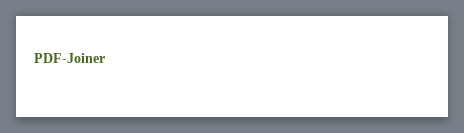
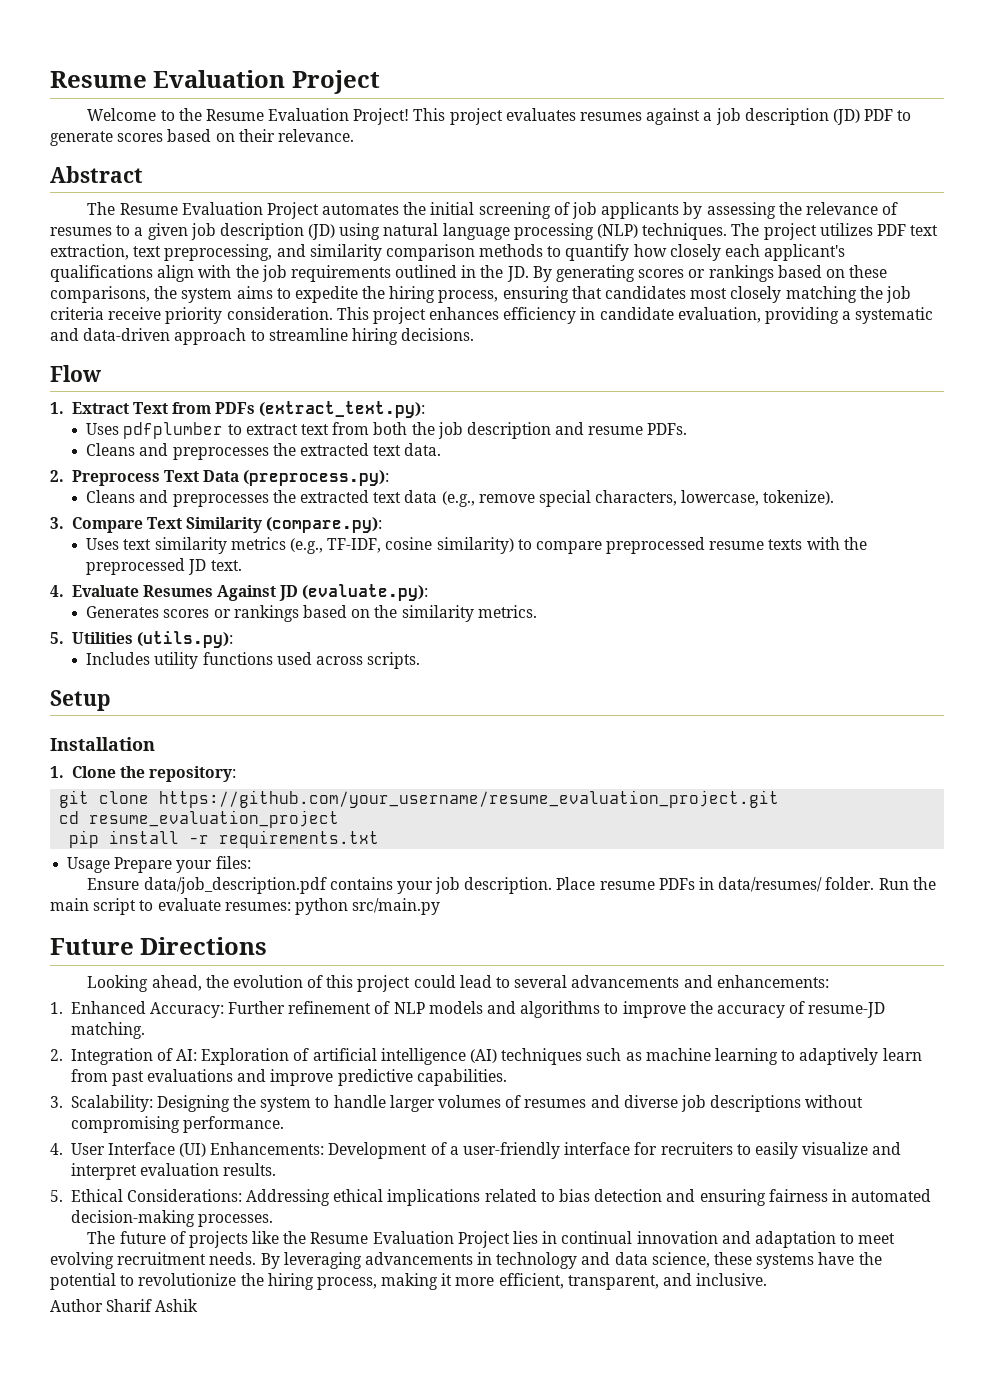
[34,53,105,63] PDF-Joiner -> [50,70,380,94] [87,108,912,125] [50,129,354,146] [50,166,143,183] [87,202,899,219] [50,223,939,240] [50,244,846,261] [50,265,888,282] [50,286,911,303] [50,307,934,324] [50,328,475,345] [50,365,101,382] [50,401,426,418] [86,422,688,439] [86,443,442,460] [50,470,390,486] [86,490,835,507] [50,517,383,533] [86,537,867,554] [86,558,242,575] [50,584,429,601] [86,605,537,622] [50,631,233,648] [86,652,421,669] [50,690,111,711] [50,737,155,751] [50,766,237,782] [59,790,780,808] [59,810,340,828] [69,830,380,848] [67,856,251,873] [87,877,936,894] [50,898,441,915] [50,937,268,955] [87,975,829,992] [50,1001,886,1018] [70,1022,145,1039] [50,1048,922,1065] [70,1069,507,1086] [50,1095,864,1112] [70,1116,284,1133] [50,1142,902,1159] [70,1163,277,1180] [50,1189,932,1206] [70,1210,273,1227] [87,1231,896,1248] [50,1252,882,1269] [50,1273,768,1290] [50,1299,199,1312] Resume Evaluation Project // Welcome to the Resume Evaluation Project! This project evaluates resumes against a job description (JD) PDF to generate scores based on their relevance. // Abstract // The Resume Evaluation Project automates the initial screening of job applicants by assessing the relevance of resumes to a given job description (JD) using natural language processing (NLP) techniques. The project utilizes PDF text extraction, text preprocessing, and similarity comparison methods to quantify how closely each applicant's qualifications align with the job requirements outlined in the JD. By generating scores or rankings based on these comparisons, the system aims to expedite the hiring process, ensuring that candidates most closely matching the job criteria receive priority consideration. This project enhances efficiency in candidate evaluation, providing a systematic and data-driven approach to streamline hiring decisions. // Flow // 1. Extract Text from PDFs (extract_text.py): // Uses pdfplumber to extract text from both the job description and resume PDFs. // Cleans and preprocesses the extracted text data. // 2. Preprocess Text Data (preprocess.py): // Cleans and preprocesses the extracted text data (e.g., remove special characters, lowercase, tokenize). // 3. Compare Text Similarity (compare.py): // Uses text similarity metrics (e.g., TF-IDF, cosine similarity) to compare preprocessed resume texts with the preprocessed JD text. // 4. Evaluate Resumes Against JD (evaluate.py): // Generates scores or rankings based on the similarity metrics. // 5. Utilities (utils.py): // Includes utility functions used across scripts. // Setup // Installation // 1. Clone the repository: // git clone https://github.com/your_username/resume_evaluation_project.git // cd resume_evaluation_project // pip install -r requirements.txt // Usage Prepare your files: // Ensure data/job_description.pdf contains your job description. Place resume PDFs in data/resumes/ folder. Run the main script to evaluate resumes: python src/main.py // Future Directions // Looking ahead, the evolution of this project could lead to several advancements and enhancements: // 1. Enhanced Accuracy: Further refinement of NLP models and algorithms to improve the accuracy of resume-JD matching. // 2. Integration of AI: Exploration of artificial intelligence (AI) techniques such as machine learning to adaptively learn from past evaluations and improve predictive capabilities. // 3. Scalability: Designing the system to handle larger volumes of resumes and diverse job descriptions without compromising performance. // 4. User Interface (UI) Enhancements: Development of a user-friendly interface for recruiters to easily visualize and interpret evaluation results. // 5. Ethical Considerations: Addressing ethical implications related to bias detection and ensuring fairness in automated decision-making processes. // The future of projects like the Resume Evaluation Project lies in continual innovation and adaptation to meet evolving recruitment needs. By leveraging advancements in technology and data science, these systems have the potential to revolutionize the hiring process, making it more efficient, transparent, and inclusive. // Author Sharif Ashik

